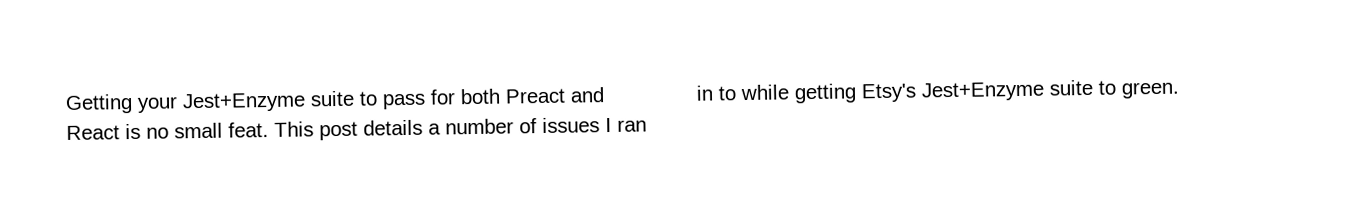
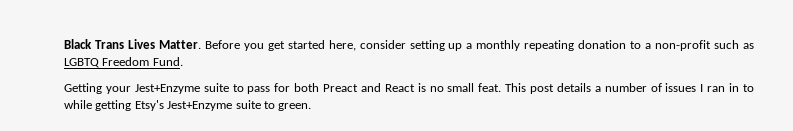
(65, 104) none -> [64,39,755,51] [64,57,183,68] Black Trans Lives Matter. Before you get started here, consider setting up a monthly repeating donation to a non-profit such as LGBTQ Freedom Fund. //

